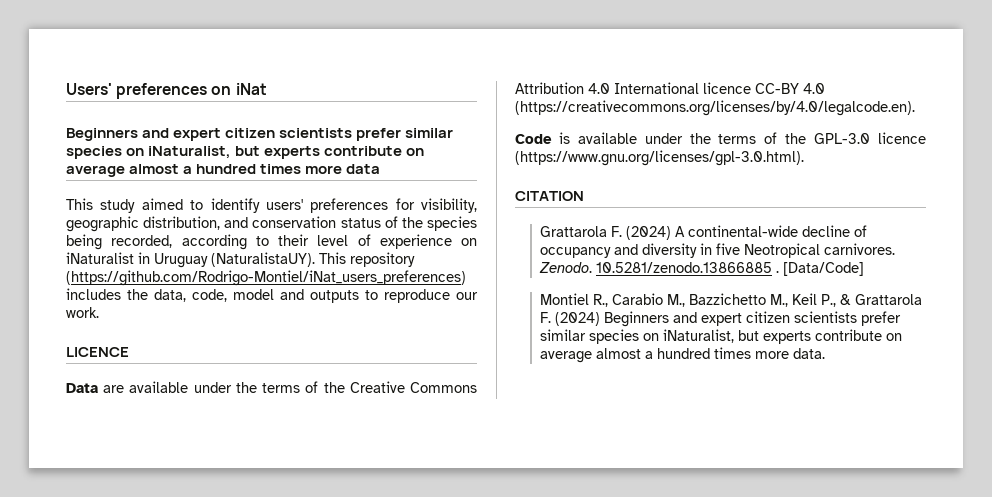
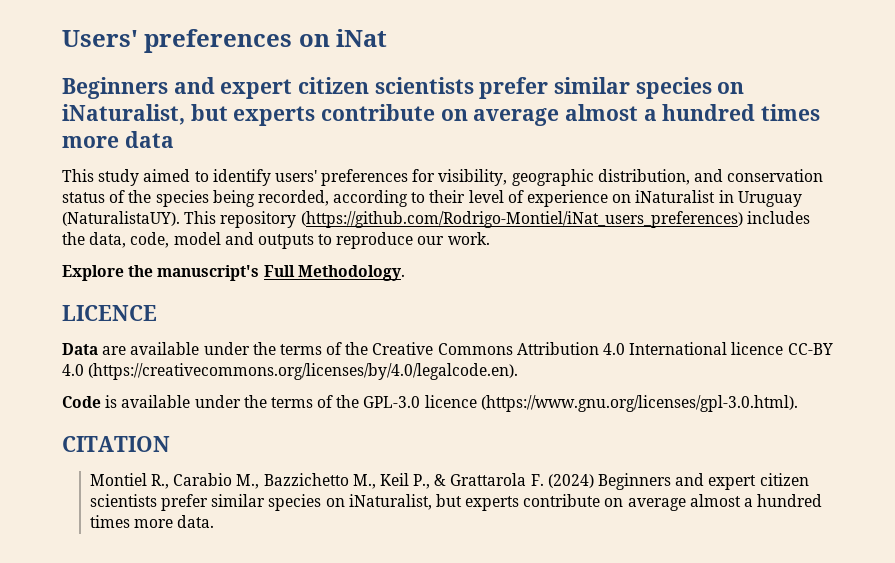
(99, 312) none -> [62,265,405,281] // Explore the manuscript's Full Methodology.
[539,225,867,240] [539,243,895,258] [538,262,864,276] // Grattarola F. (2024) A continental-wide decline of occupancy and diversity in five Neotropical carnivores. Zenodo. 10.5281/zenodo.13866885 . [Data/Code] -> (170, 444) none

